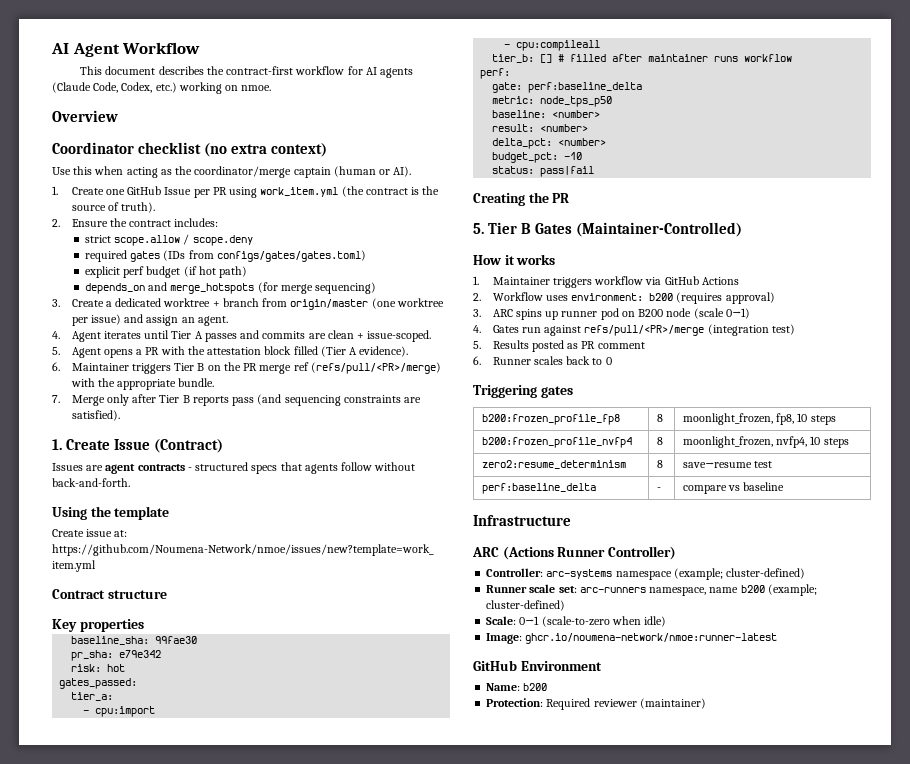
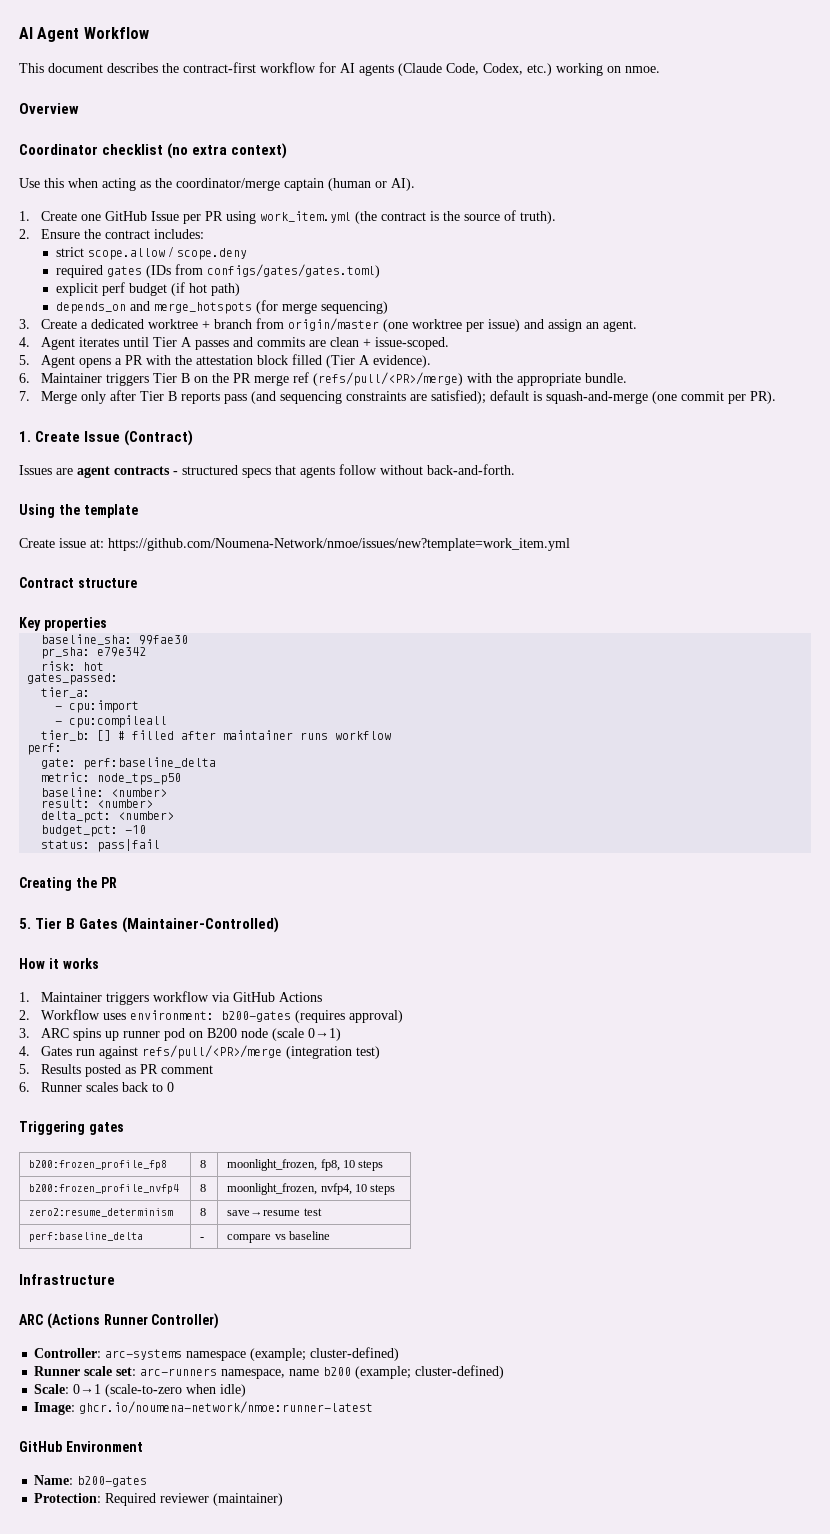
[71,410,120,421] satisfied). -> [430,390,776,404] satisfied); default is squash-and-merge (one commit per PR).
[649,293,674,301] b200 -> [220,1011,291,1022] b200-gates
[523,683,548,691] b200 -> [77,1476,148,1487] b200-gates

